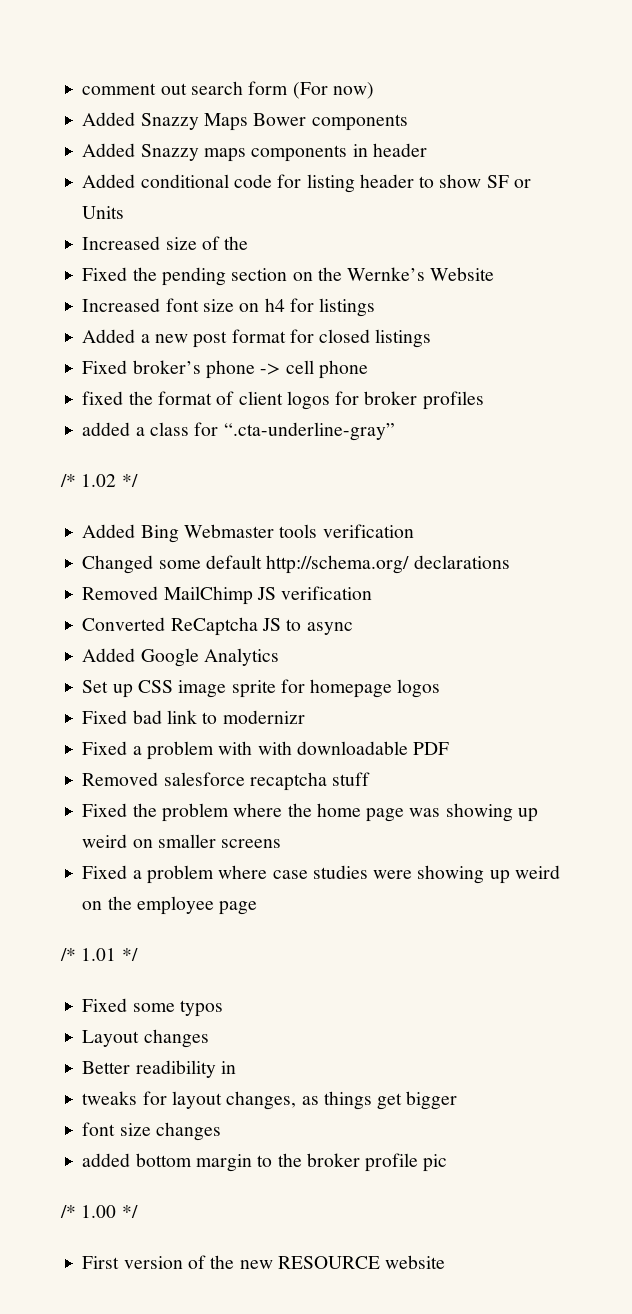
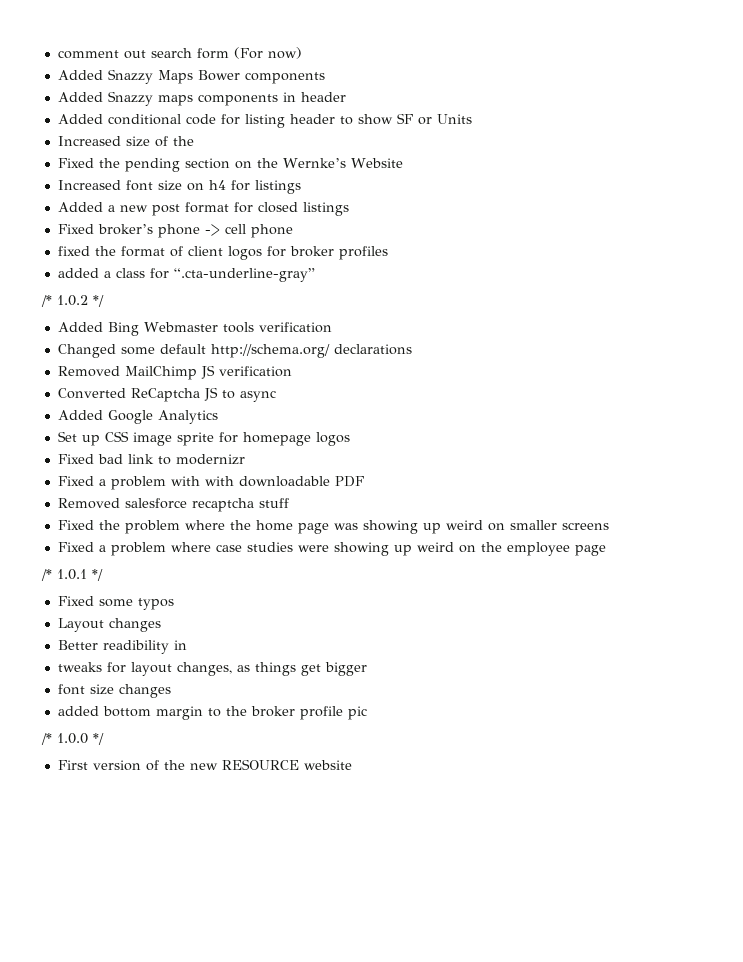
[81,474,117,487] 1.02 -> [57,295,88,306] 1.0.2
[81,948,117,961] 1.01 -> [57,569,87,580] 1.0.1
[81,1205,117,1218] 1.00 -> [57,733,88,744] 1.0.0

